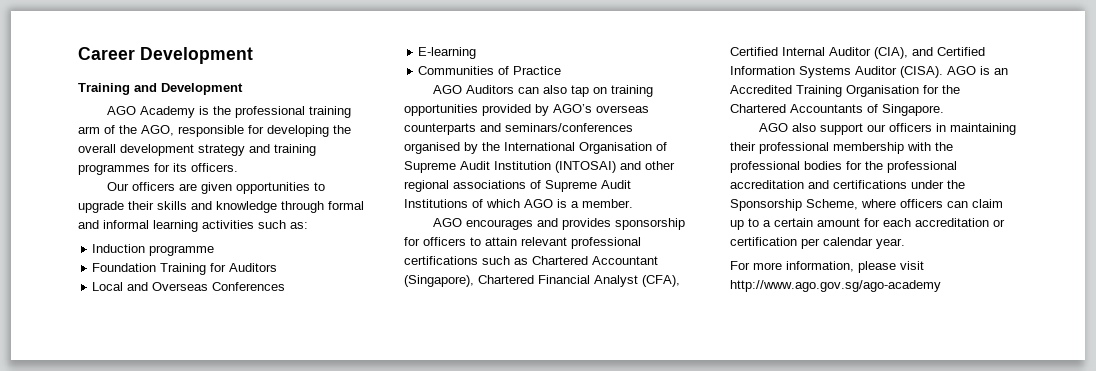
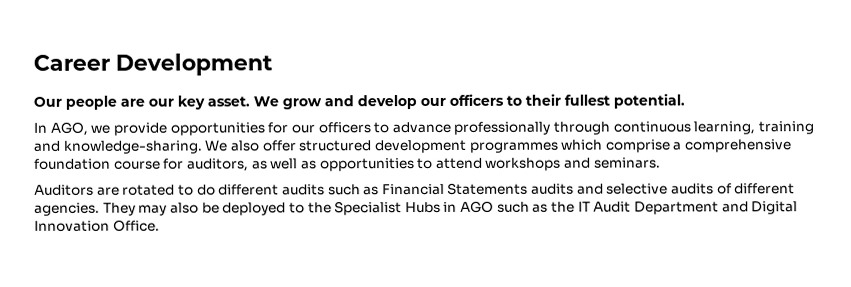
[78,83,243,95] [107,106,352,118] [78,125,351,137] [78,144,316,156] [78,163,238,175] [107,182,326,194] [78,201,364,213] [78,220,308,232] [92,244,215,256] [92,263,278,275] [92,282,286,291] [418,47,477,59] [418,66,562,75] [433,85,654,97] [404,104,649,116] [404,123,633,135] [404,142,667,154] [404,161,675,173] [404,180,631,192] [404,199,633,208] [433,218,686,230] [404,237,641,249] [404,256,658,265] [404,275,680,287] [730,47,985,59] [730,66,1008,78] [730,85,960,97] [730,104,944,116] [759,123,1017,135] [730,142,953,154] [730,161,957,173] [730,180,965,189] [730,199,1003,211] [730,218,1005,230] [730,237,905,249] [730,261,924,273] [730,280,941,292] Training and Development // AGO Academy is the professional training arm of the AGO, responsible for developing the overall development strategy and training programmes for its officers. // Our officers are given opportunities to upgrade their skills and knowledge through formal and informal learning activities such as: // Induction programme // Foundation Training for Auditors // Local and Overseas Conferences // E-learning // Communities of Practice // AGO Auditors can also tap on training opportunities provided by AGO’s overseas counterparts and seminars/conferences organised by the International Organisation of Supreme Audit Institution (INTOSAI) and other regional associations of Supreme Audit Institutions of which AGO is a member. // AGO encourages and provides sponsorship for officers to attain relevant professional certifications such as Chartered Accountant (Singapore), Chartered Financial Analyst (CFA), Certified Internal Auditor (CIA), and Certified Information Systems Auditor (CISA). AGO is an Accredited Training Organisation for the Chartered Accountants of Singapore. // AGO also support our officers in maintaining their professional membership with the professional bodies for the professional accreditation and certifications under the Sponsorship Scheme, where officers can claim up to a certain amount for each accreditation or certification per calendar year. // For more information, please visit http://www.ago.gov.sg/ago-academy -> [33,93,685,110] [33,121,815,136] [33,139,793,154] [34,157,661,172] [34,182,796,196] [34,200,799,216] [34,219,160,232] Our people are our key asset. We grow and develop our officers to their fullest potential. // In AGO, we provide opportunities for our officers to advance professionally through continuous learning, training and knowledge-sharing. We also offer structured development programmes which comprise a comprehensive foundation course for auditors, as well as opportunities to attend workshops and seminars. // Auditors are rotated to do different audits such as Financial Statements audits and selective audits of different agencies. They may also be deployed to the Specialist Hubs in AGO such as the IT Audit Department and Digital Innovation Office.

